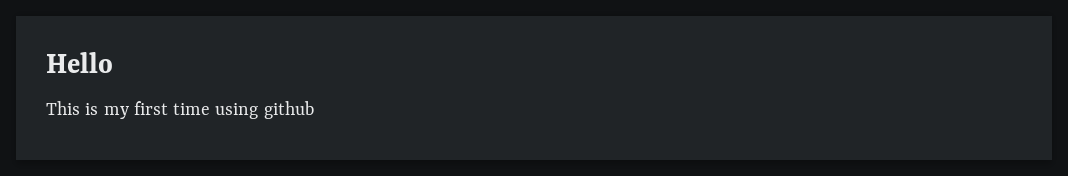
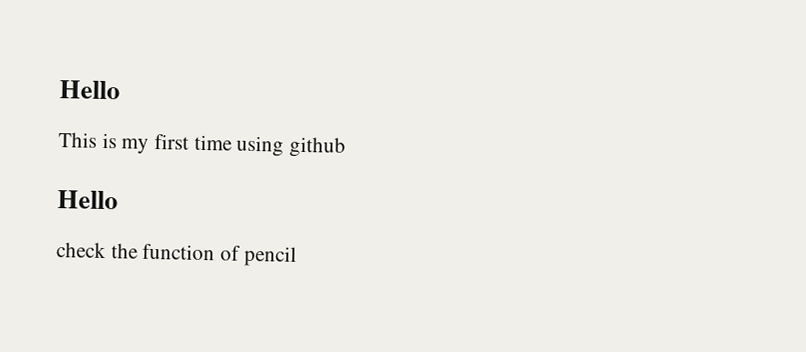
(314, 110) none -> [57,190,118,210] [56,242,297,267] // Hello // check the function of pencil

